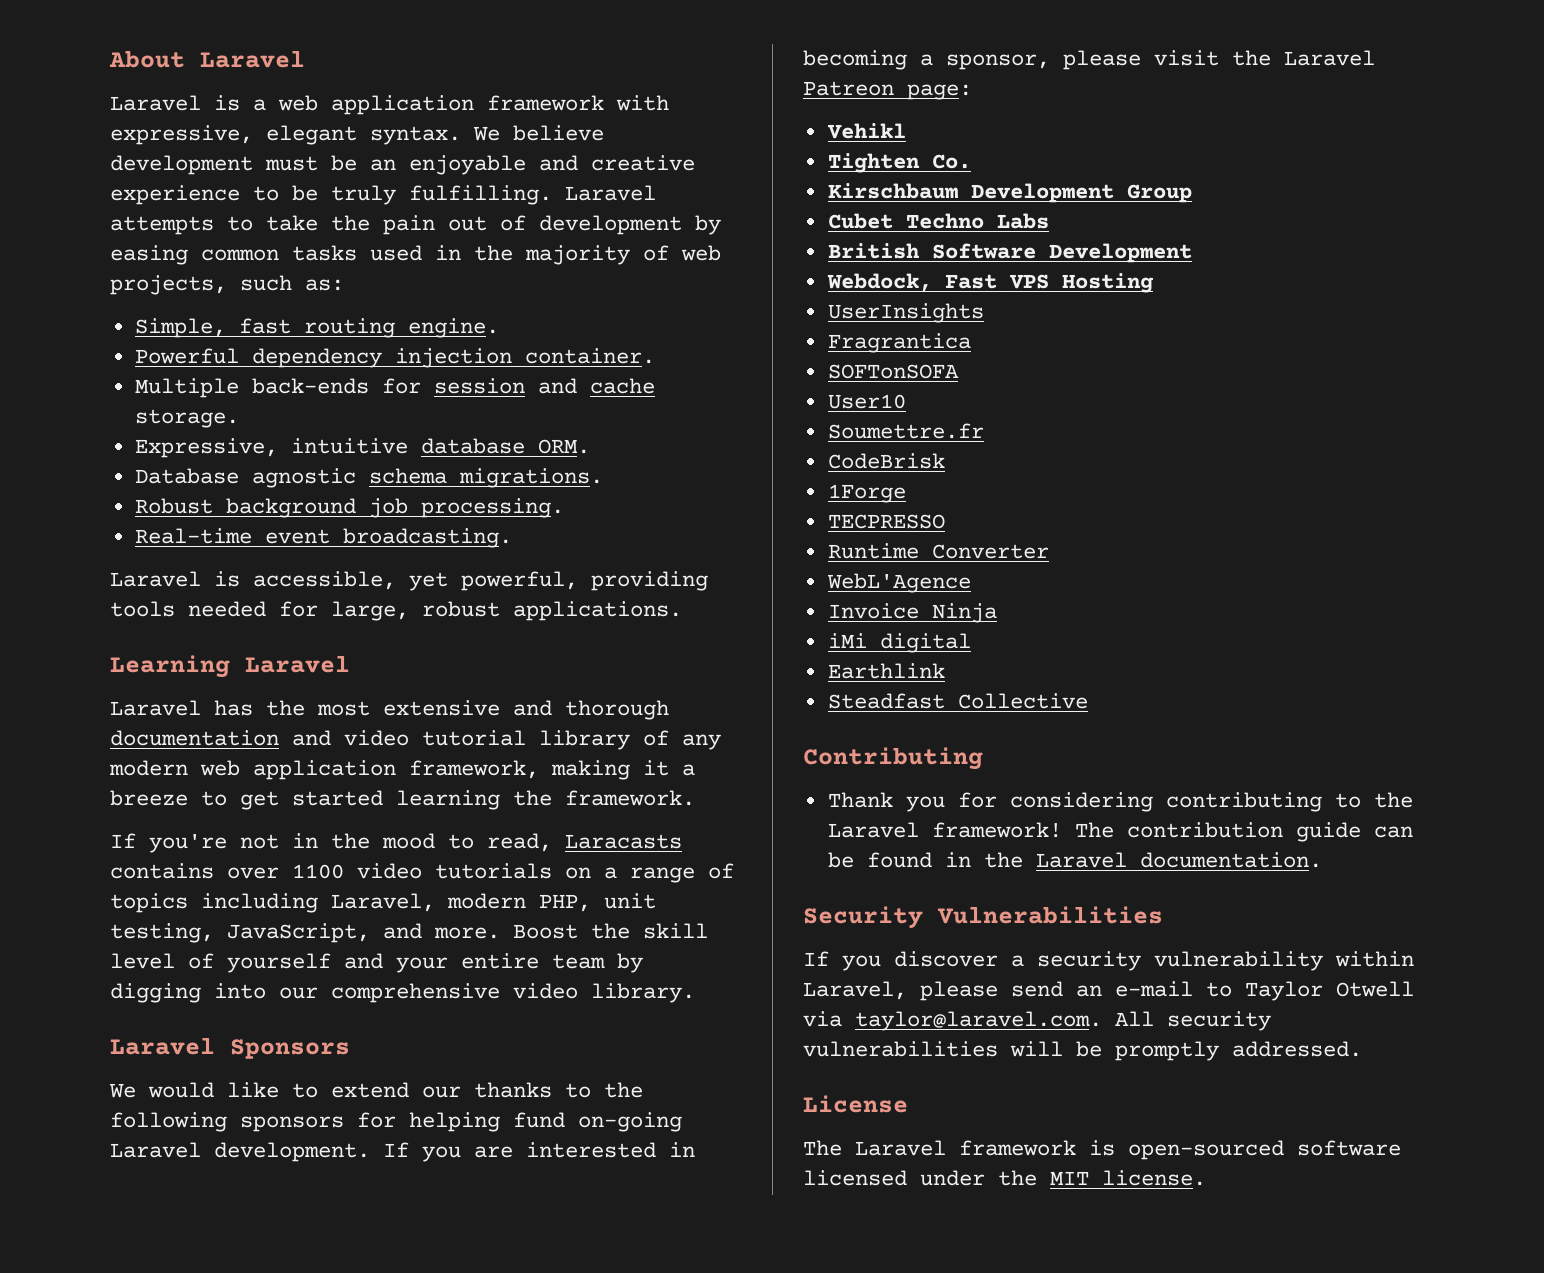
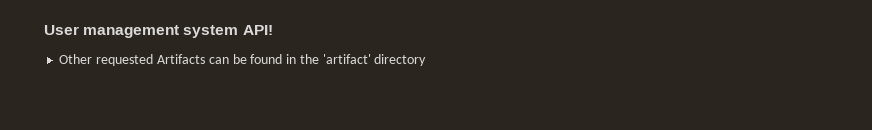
[109,50,305,68] [110,95,669,115] [110,125,604,145] [110,155,695,175] [110,185,656,205] [110,215,721,235] [110,245,721,265] [110,275,344,295] [134,318,499,338] [134,348,655,368] [134,378,655,398] [134,409,239,428] [134,438,590,458] [134,468,603,488] [134,498,564,518] [134,528,512,548] [110,571,708,591] [110,601,682,621] [110,655,350,678] [110,700,669,720] [110,730,721,750] [109,760,695,780] [110,790,695,810] [110,833,682,853] [110,863,734,883] [110,893,656,913] [110,923,708,943] [110,953,643,973] [110,983,695,1003] [110,1037,350,1059] [109,1082,643,1098] [110,1112,682,1132] [110,1142,695,1162] [803,50,1375,70] [803,81,972,100] [826,123,906,139] [827,153,971,173] [827,183,1192,203] [827,213,1049,229] [827,243,1192,263] [826,273,1154,293] [827,303,984,323] [827,333,971,353] [827,364,959,379] [827,394,906,409] [827,423,984,439] [827,453,945,469] [827,484,906,503] [827,514,945,529] [827,543,1049,559] [826,573,971,593] [827,603,997,623] [827,633,971,653] [827,663,945,679] [827,693,1088,709] [803,747,983,770] [827,792,1413,812] [827,822,1361,842] About Laravel // Laravel is a web application framework with expressive, elegant syntax. We believe development must be an enjoyable and creative experience to be truly fulfilling. Laravel attempts to take the pain out of development by easing common tasks used in the majority of web projects, such as: // Simple, fast routing engine. // Powerful dependency injection container. // Multiple back-ends for session and cache storage. // Expressive, intuitive database ORM. // Database agnostic schema migrations. // Robust background job processing. // Real-time event broadcasting. // Laravel is accessible, yet powerful, providing tools needed for large, robust applications. // Learning Laravel // Laravel has the most extensive and thorough documentation and video tutorial library of any modern web application framework, making it a breeze to get started learning the framework. // If you're not in the mood to read, Laracasts contains over 1100 video tutorials on a range of topics including Laravel, modern PHP, unit testing, JavaScript, and more. Boost the skill level of yourself and your entire team by digging into our comprehensive video library. // Laravel Sponsors // We would like to extend our thanks to the following sponsors for helping fund on-going Laravel development. If you are interested in becoming a sponsor, please visit the Laravel Patreon page: // Vehikl // Tighten Co. // Kirschbaum Development Group // Cubet Techno Labs // British Software Development // Webdock, Fast VPS Hosting // UserInsights // Fragrantica // SOFTonSOFA // User10 // Soumettre.fr // CodeBrisk // 1Forge // TECPRESSO // Runtime Converter // WebL'Agence // Invoice Ninja // iMi digital // Earthlink // Steadfast Collective // Contributing // Thank you for considering contributing to the Laravel framework! The contribution guide -> [44,25,273,38] [59,54,205,66] User management system API! // Other requested Artifacts
[1035,852,1322,868] [803,906,1163,929] [803,951,1414,971] [803,981,1414,1001] [803,1011,1271,1031] [803,1041,1362,1061] [803,1095,908,1113] [803,1140,1401,1160] [803,1170,1206,1186] Laravel documentation. // Security Vulnerabilities // If you discover a security vulnerability within Laravel, please send an e-mail to Taylor Otwell via taylor@laravel.com. All security vulnerabilities will be promptly addressed. // License // The Laravel framework is open-sourced software licensed under the MIT license. -> [322,54,427,66] 'artifact' directory

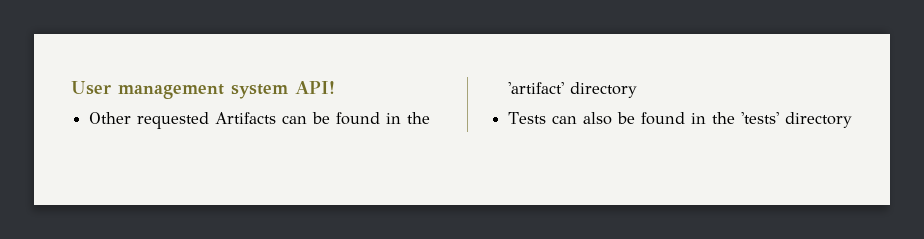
(427, 60) none -> [508,112,853,128] // Tests can also be found in the 'tests' directory

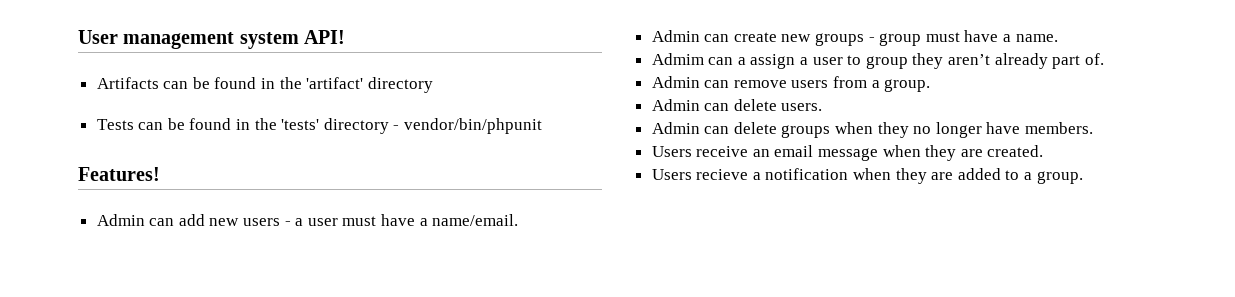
[89,112,210,129] Other requested -> (346, 37) none
[583,112,613,125] also -> (164, 126) none
(853, 120) none -> [393,118,543,134] [78,167,160,181] [96,214,519,226] [651,30,1058,46] [651,53,1104,69] [651,76,931,92] [651,99,823,111] [651,122,1094,138] [651,145,1044,161] [651,168,1083,184] - vendor/bin/phpunit // Features! // Admin can add new users - a user must have a name/email. // Admin can create new groups - group must have a name. // Admim can a assign a user to group they aren’t already part of. // Admin can remove users from a group. // Admin can delete users. // Admin can delete groups when they no longer have members. // Users receive an email message when they are created. // Users recieve a notification when they are added to a group.

